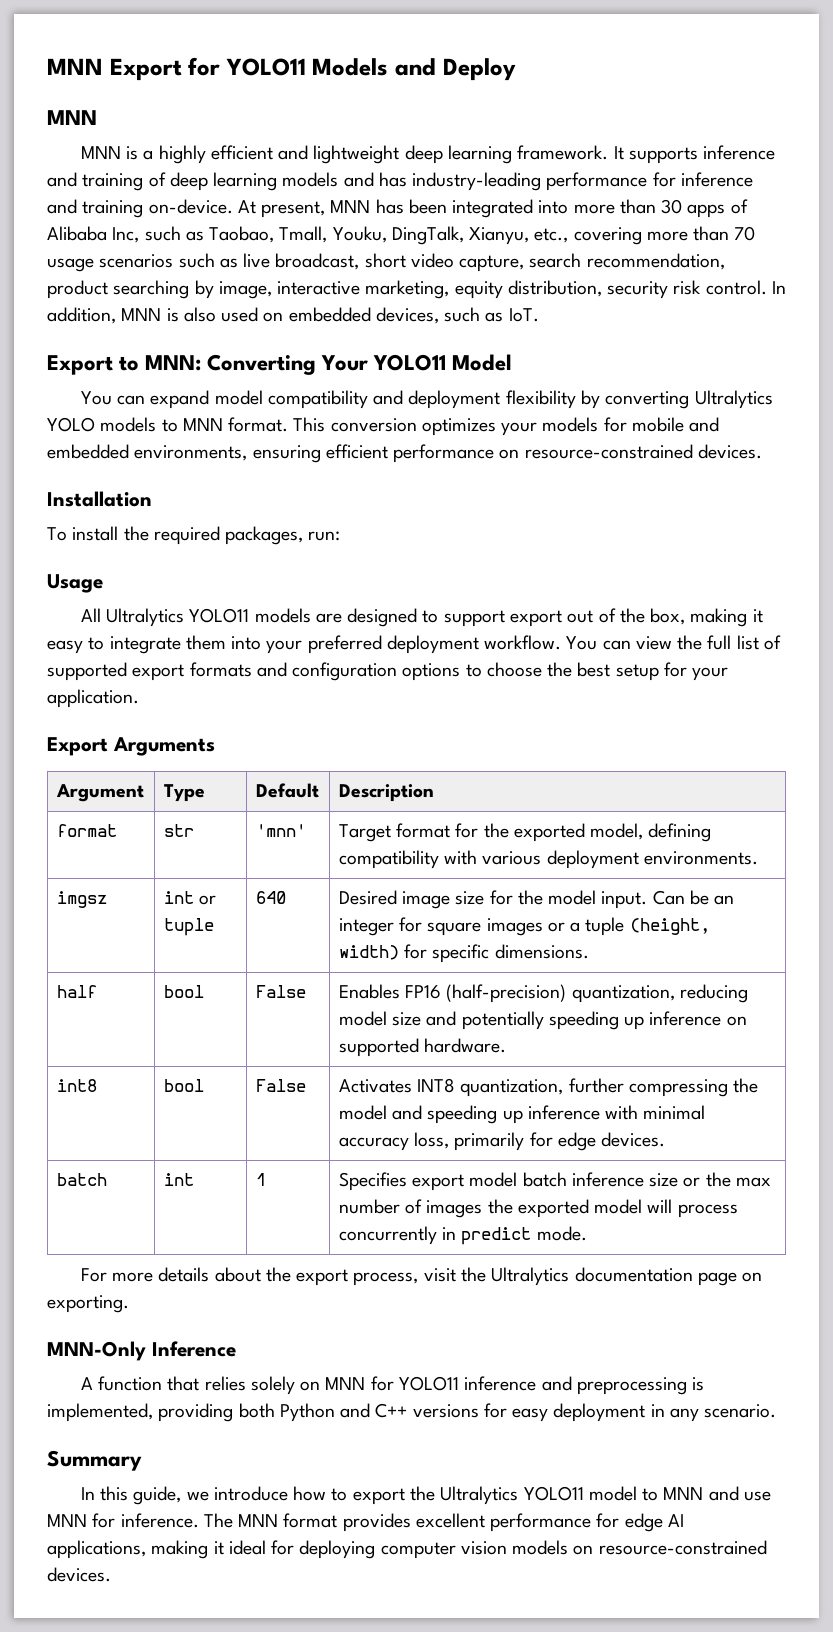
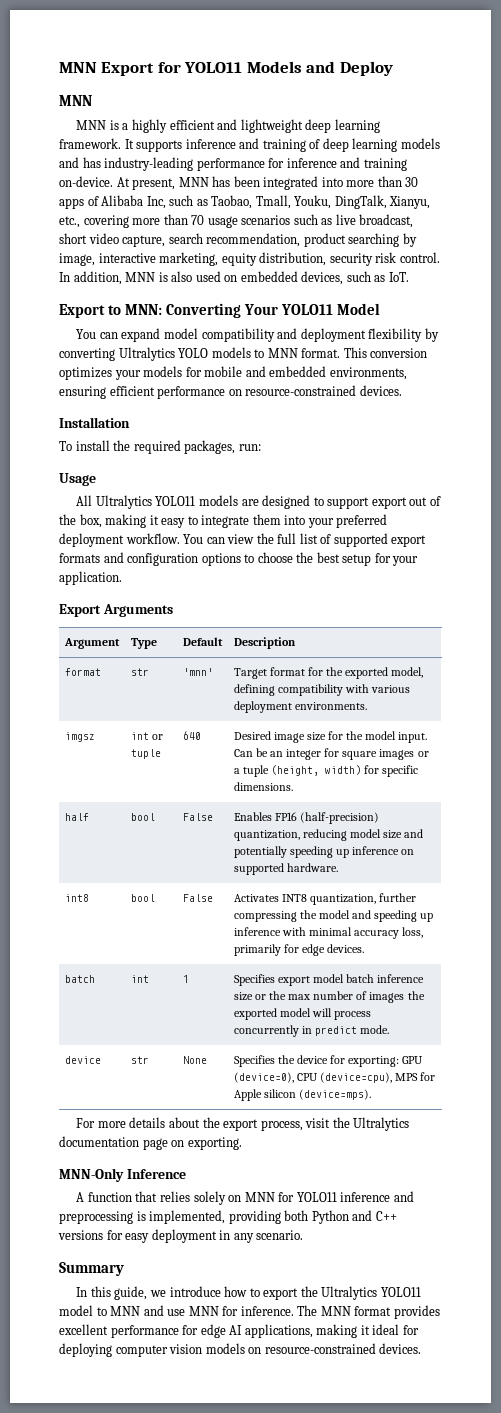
(587, 1233) none -> [64,1056,101,1064] [130,1056,149,1064] [182,1056,207,1064] [233,1055,424,1067] [233,1072,436,1083] [233,1089,372,1101] // device | str | None | Specifies the device for exporting: GPU (device=0), CPU (device=cpu), MPS for Apple silicon (device=mps).

